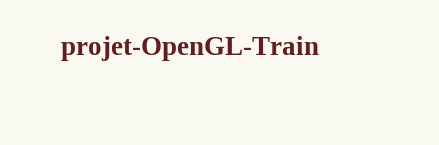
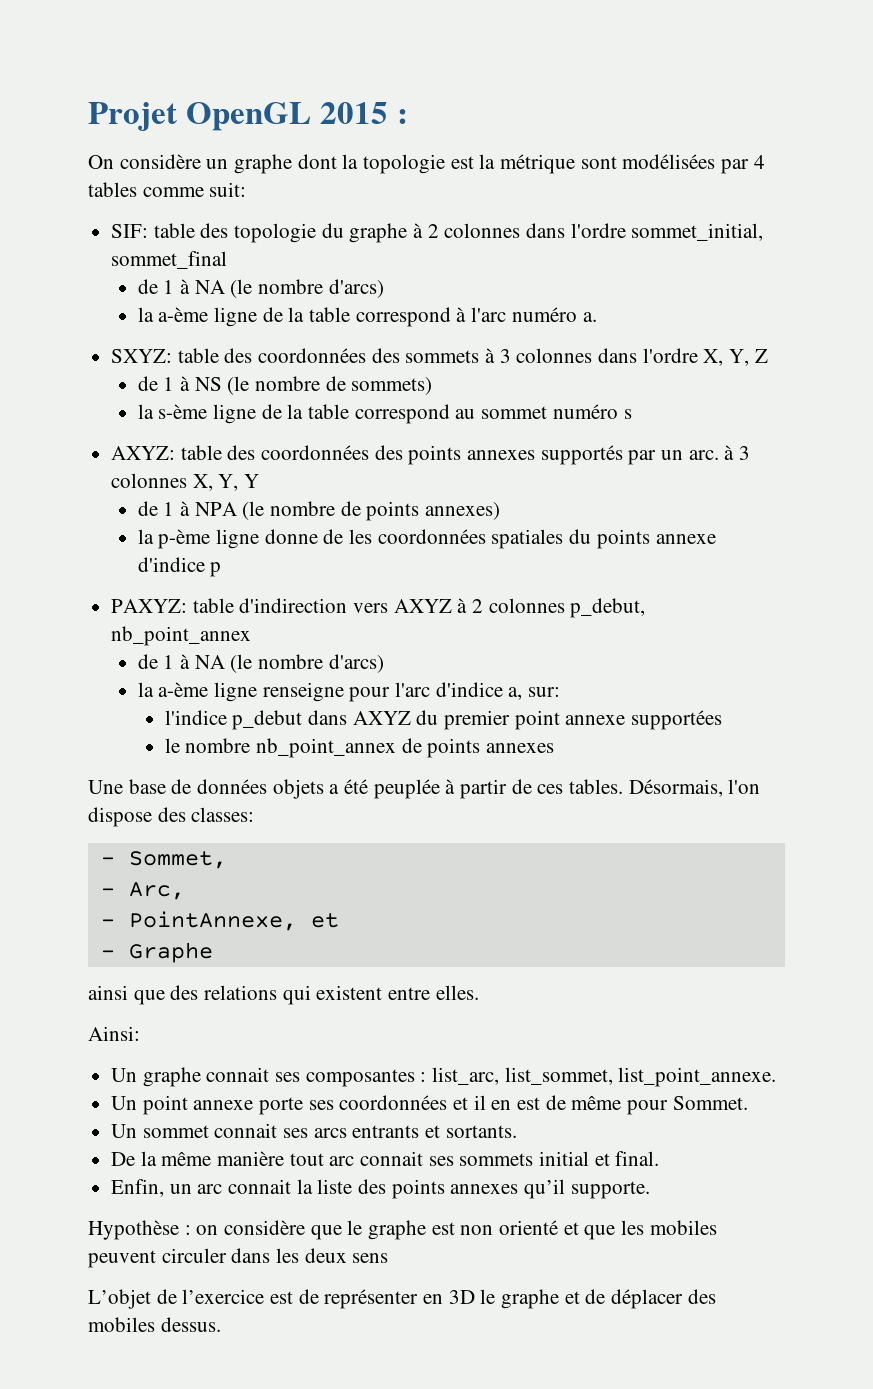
[61,36,319,61] projet-OpenGL-Train -> [88,102,408,131] [88,154,765,174] [88,182,247,197] [111,223,764,243] [111,251,228,269] [137,279,384,298] [137,307,597,327] [111,348,768,366] [137,376,433,395] [137,404,632,424] [111,445,751,465] [111,473,260,491] [137,501,501,521] [137,529,716,549] [137,557,222,577] [111,598,646,618] [111,626,252,646] [137,654,384,673] [137,682,561,702] [164,710,722,730] [164,738,554,758] [88,779,761,799] [88,807,255,827] [100,851,227,869] [100,882,185,900] [100,911,339,931] [100,942,213,963] [88,985,479,1005] [88,1026,140,1041] [111,1067,777,1087] [111,1095,748,1115] [111,1123,517,1138] [111,1151,660,1166] [111,1179,650,1199] [88,1220,717,1240] [88,1248,389,1268] [88,1289,716,1309] [88,1317,221,1332] Projet OpenGL 2015 : // On considère un graphe dont la topologie est la métrique sont modélisées par 4 tables comme suit: // SIF: table des topologie du graphe à 2 colonnes dans l'ordre sommet_initial, sommet_final // de 1 à NA (le nombre d'arcs) // la a-ème ligne de la table correspond à l'arc numéro a. // SXYZ: table des coordonnées des sommets à 3 colonnes dans l'ordre X, Y, Z // de 1 à NS (le nombre de sommets) // la s-ème ligne de la table correspond au sommet numéro s // AXYZ: table des coordonnées des points annexes supportés par un arc. à 3 colonnes X, Y, Y // de 1 à NPA (le nombre de points annexes) // la p-ème ligne donne de les coordonnées spatiales du points annexe d'indice p // PAXYZ: table d'indirection vers AXYZ à 2 colonnes p_debut, nb_point_annex // de 1 à NA (le nombre d'arcs) // la a-ème ligne renseigne pour l'arc d'indice a, sur: // l'indice p_debut dans AXYZ du premier point annexe supportées // le nombre nb_point_annex de points annexes // Une base de données objets a été peuplée à partir de ces tables. Désormais, l'on dispose des classes: // - Sommet, // - Arc, // - PointAnnexe, et // - Graphe // ainsi que des relations qui existent entre elles. // Ainsi: // Un graphe connait ses composantes : list_arc, list_sommet, list_point_annexe. // Un point annexe porte ses coordonnées et il en est de même pour Sommet. // Un sommet connait ses arcs entrants et sortants. // De la même manière tout arc connait ses sommets initial et final. // Enfin, un arc connait la liste des points annexes qu’il supporte. // Hypothèse : on considère que le graphe est non orienté et que les mobiles peuvent circuler dans les deux sens // L’objet de l’exercice est de représenter en 3D le graphe et de déplacer des mobiles dessus.

